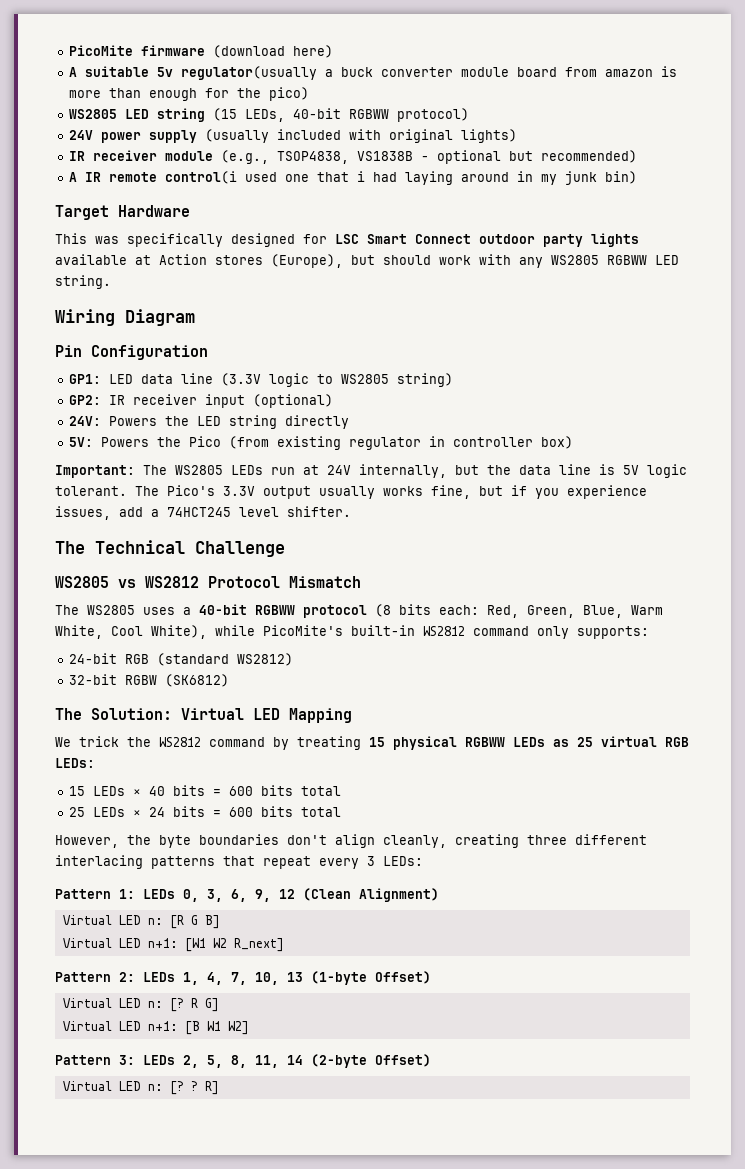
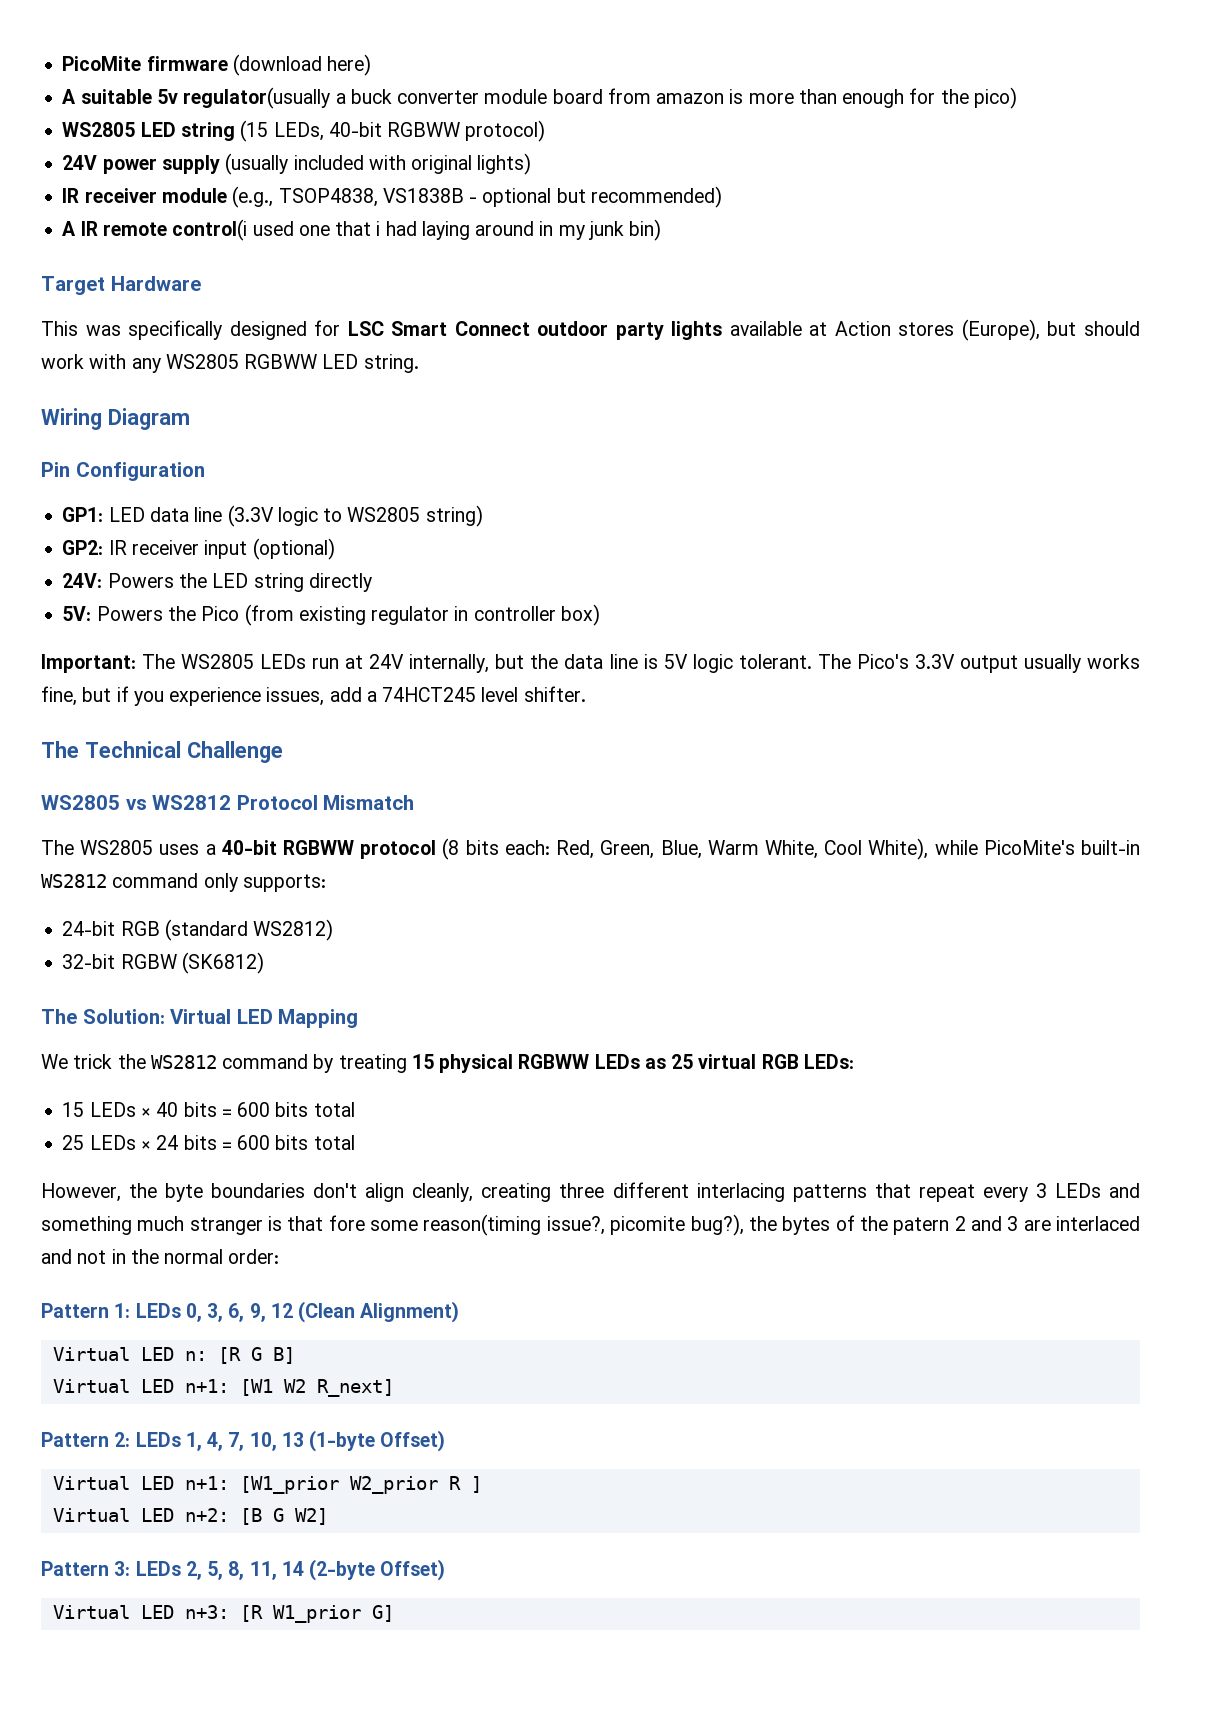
[383,856,423,866] LEDs: -> [1054,1183,1140,1198] [41,1214,1141,1236] [41,1249,280,1264] LEDs and something much stranger is that fore some reason(timing issue?, picomite bug?), the bytes of the patern 2 and 3 are interlaced and not in the normal order:
[147,998,219,1012] [62,1021,221,1035] n: [? R G] // Virtual LED n+1: [B W1 -> [184,1476,482,1494] [52,1508,284,1525] n+1: [W1_prior W2_prior R ] // Virtual LED n+2: [B G
[147,1081,219,1095] n: [? ? R] -> [184,1605,394,1623] n+3: [R W1_prior G]

